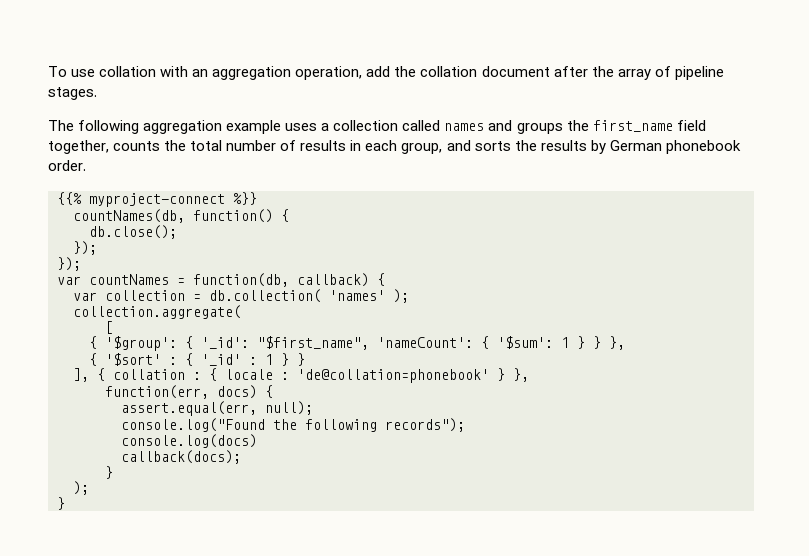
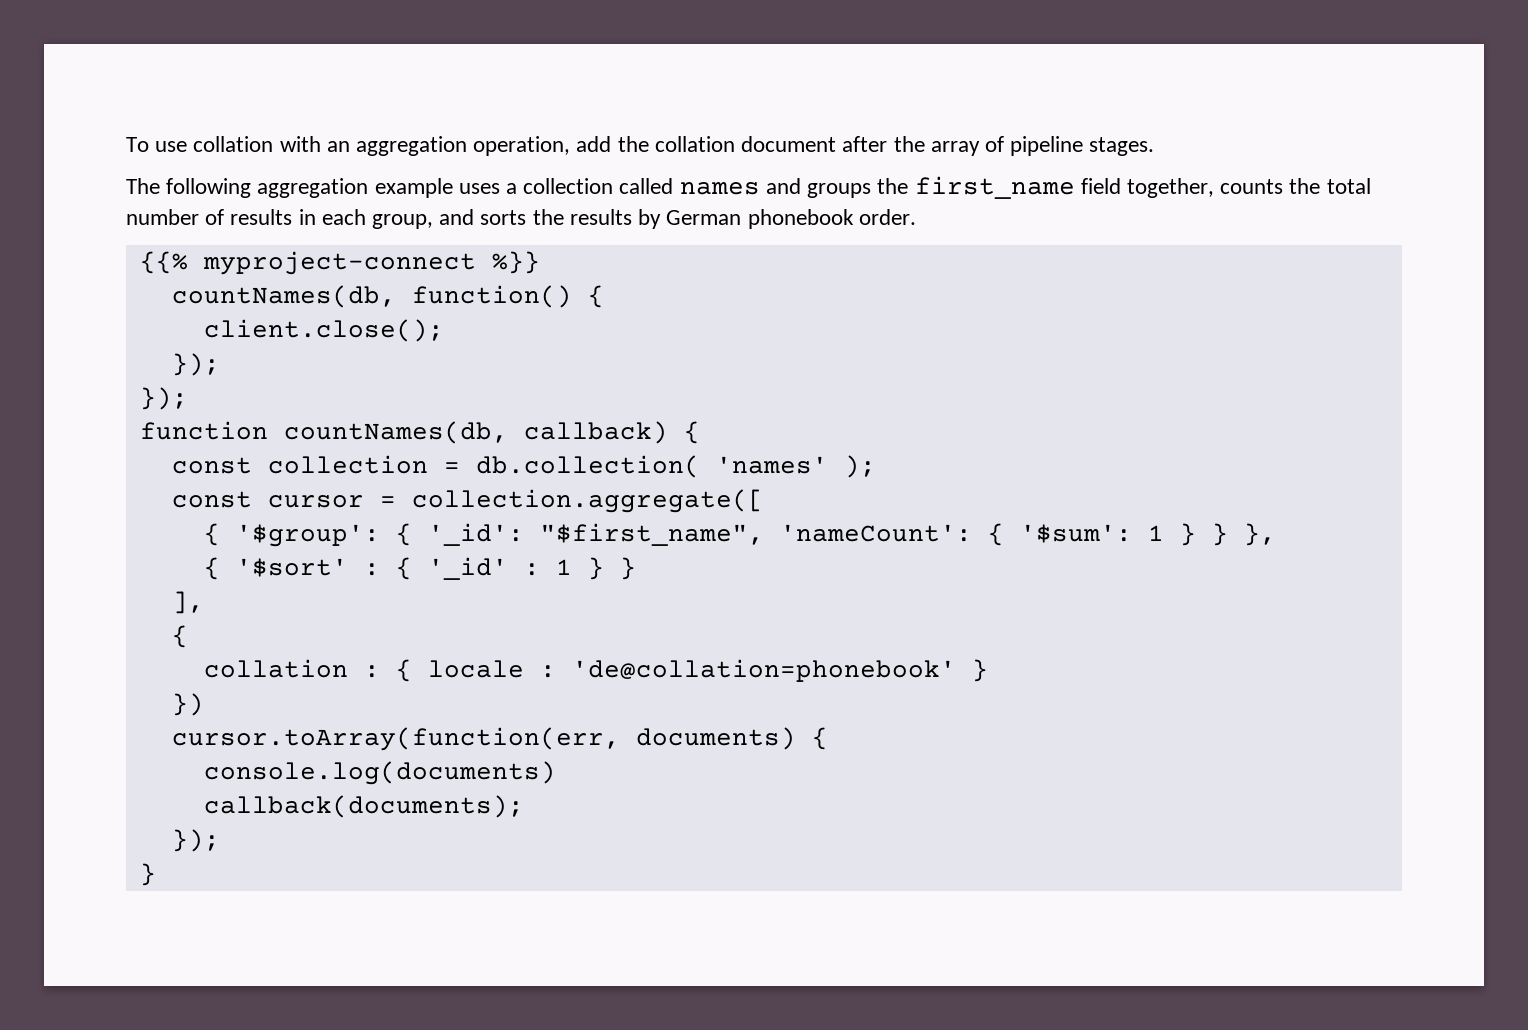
[89,225,177,239] db.close(); -> [203,319,444,342] client.close();
[57,273,289,287] var countNames = function(db, -> [139,421,508,444] function countNames(db,
[73,292,97,301] var -> [171,457,252,474] const
[73,305,241,319] [105,321,113,334] collection.aggregate( // [ -> [171,489,764,513] const cursor = collection.aggregate([
[97,368,105,381] { -> [171,625,188,648] // { //
[513,368,529,382] [105,385,273,399] [121,401,313,416] [121,418,465,432] [121,434,257,448] [121,450,241,464] [105,466,113,479] [73,481,89,495] [57,497,65,510] }, // function(err, docs) { // assert.equal(err, null); // console.log("Found the following records"); // console.log(docs) // callback(docs); // } // ); // } -> [171,693,204,716] [171,727,828,751] [203,761,556,785] [203,795,524,818] [171,829,220,852] [139,863,156,886] // }) // cursor.toArray(function(err, documents) { // console.log(documents) // callback(documents); // }); // }

